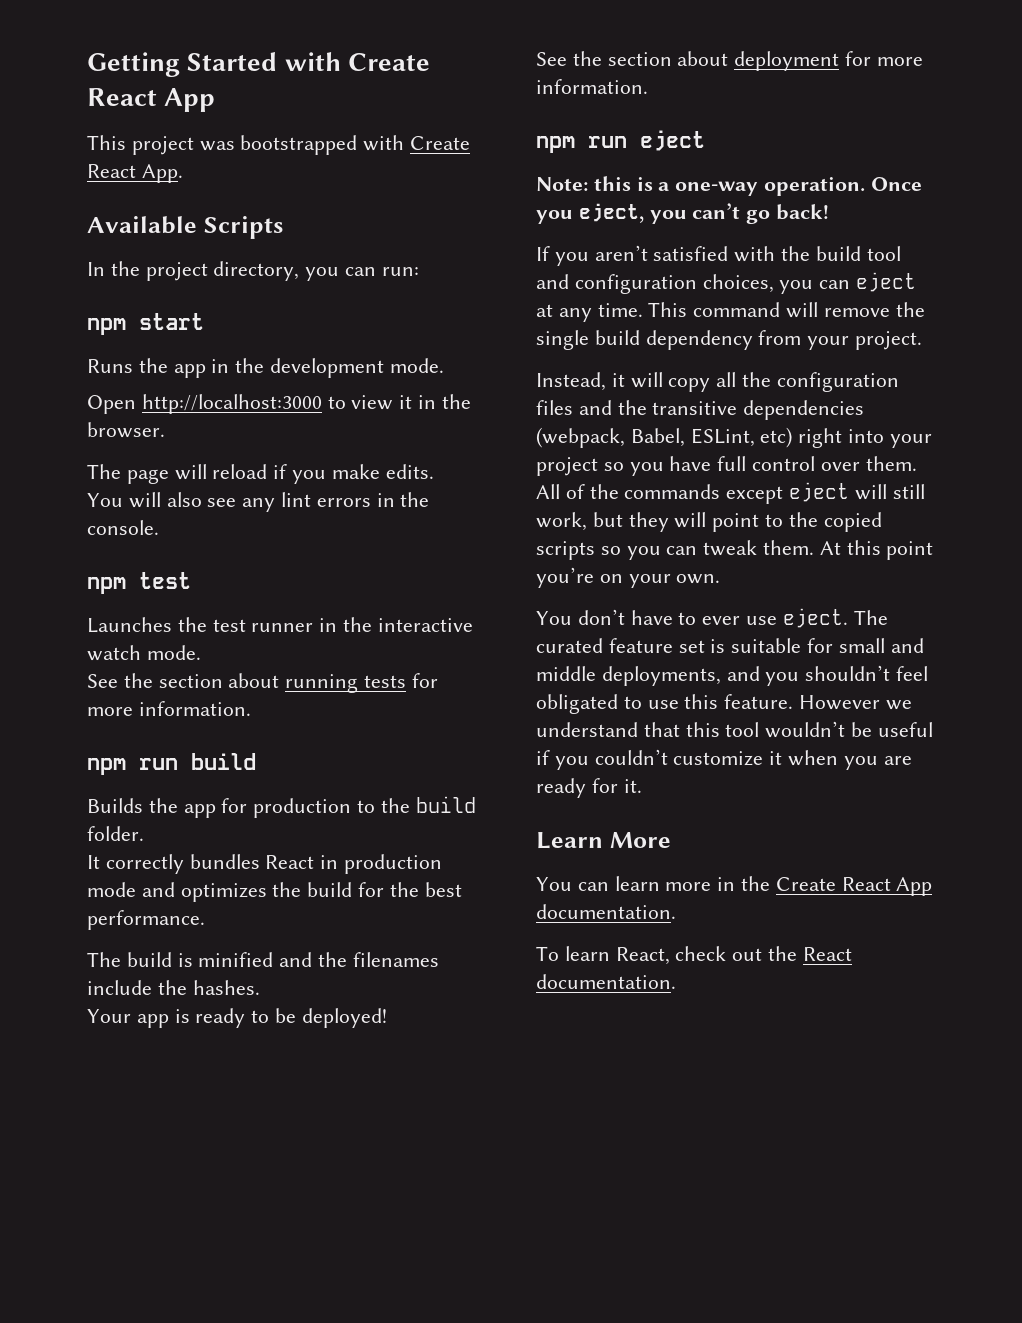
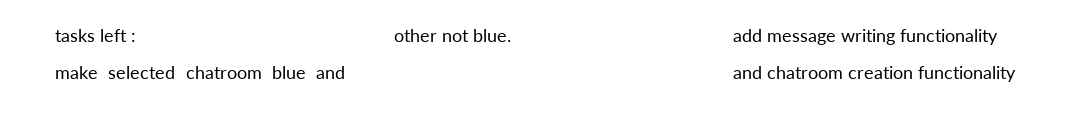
[87,52,430,77] [87,88,216,112] [87,135,471,155] [87,164,183,183] [87,216,283,239] [87,261,419,281] [87,313,204,335] [87,358,444,378] [87,394,471,414] [87,422,165,438] [87,464,434,484] [87,492,430,512] [87,520,159,535] [87,572,191,594] [87,617,473,633] [87,645,201,661] [87,673,438,693] [87,701,251,716] [87,753,256,775] [87,796,476,818] [87,826,144,841] [87,854,443,874] [87,882,462,902] [87,910,205,930] [87,952,439,967] [87,980,260,995] [87,1008,387,1028] [536,51,923,71] [536,79,648,94] [536,130,705,153] [536,176,922,196] [536,203,830,224] [536,245,901,266] [536,272,917,294] [536,302,925,322] [536,330,923,350] [536,372,899,392] [536,400,865,420] [536,427,932,448] [536,456,917,476] [536,482,925,504] [536,512,882,532] [536,540,934,560] [536,567,721,588] [536,608,888,628] [536,638,924,653] [536,665,929,686] [536,694,912,714] [536,721,933,738] [536,749,912,770] [536,778,642,798] [536,832,671,849] [536,876,933,896] [536,904,676,919] [536,946,852,965] [536,974,676,989] Getting Started with Create React App // This project was bootstrapped with Create React App. // Available Scripts // In the project directory, you can run: // npm start // Runs the app in the development mode. // Open http://localhost:3000 to view it in the browser. // The page will reload if you make edits. // You will also see any lint errors in the console. // npm test // Launches the test runner in the interactive watch mode. // See the section about running tests for more information. // npm run build // Builds the app for production to the build folder. // It correctly bundles React in production mode and optimizes the build for the best performance. // The build is minified and the filenames include the hashes. // Your app is ready to be deployed! // See the section about deployment for more information. // npm run eject // Note: this is a one-way operation. Once you eject, you can’t go back! // If you aren’t satisfied with the build tool and configuration choices, you can eject at any time. This command will remove the single build dependency from your project. // Instead, it will copy all the configuration files and the transitive dependencies (webpack, Babel, ESLint, etc) right into your project so you have full control over them. All of the commands except eject will still work, but they will point to the copied scripts so you can tweak them. At this point you’re on your own. // You don’t have to ever use eject. The curated feature set is suitable for small and middle deployments, and you shouldn’t feel obligated to use this feature. However we understand that this tool wouldn’t be useful if you couldn’t customize it when you are ready for it. // Learn More // You can learn more in the Create React App documentation. // To learn React, check out the React documentation. -> [55,29,136,42] [55,66,345,79] [394,29,511,42] [733,29,998,45] [733,66,1016,82] tasks left : // make selected chatroom blue and other not blue. // add message writing functionality // and chatroom creation functionality

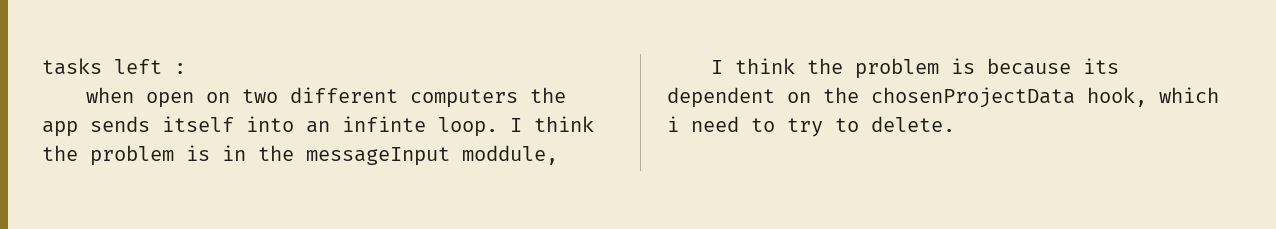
[55,66,345,79] [394,29,511,42] [733,29,998,45] [733,66,1016,82] make selected chatroom blue and other not blue. // add message writing functionality // and chatroom creation functionality -> [86,87,567,108] [42,116,594,137] [42,145,558,166] [711,58,1120,79] [667,87,1219,108] [667,116,955,137] when open on two different computers the app sends itself into an infinte loop. I think the problem is in the messageInput moddule, // I think the problem is because its dependent on the chosenProjectData hook, which i need to try to delete.

